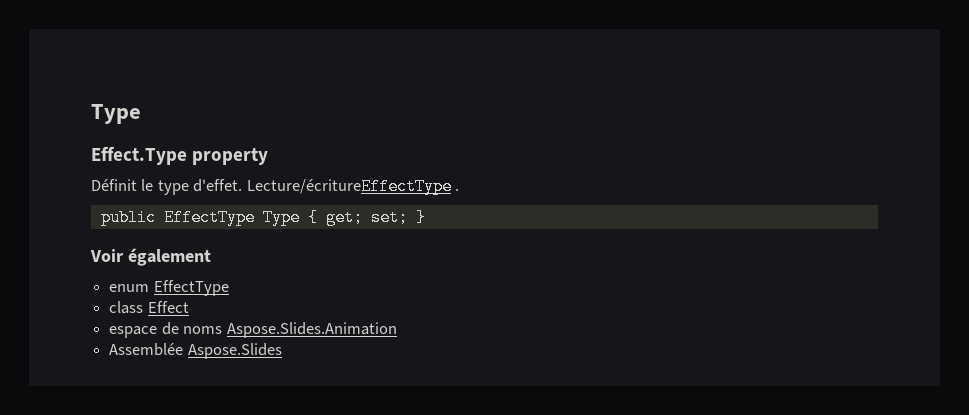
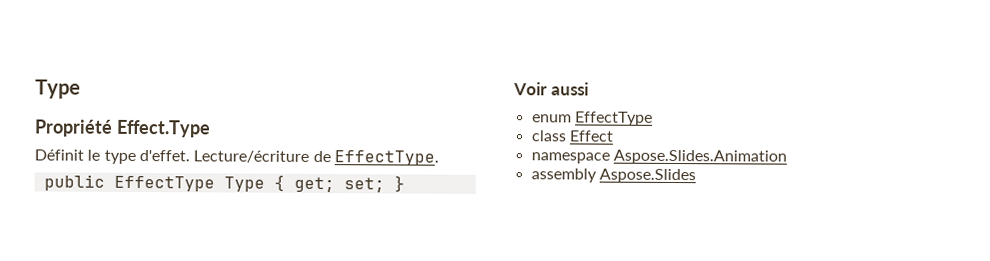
(141, 114) none -> [34,119,113,137] Propriété
[192,148,269,165] property -> (211, 128) none
[246,178,460,195] Lecture/écritureEffectType . -> [193,150,439,166] Lecture/écriture de EffectType.
[127,248,211,266] également -> [550,82,589,96] aussi
[109,322,223,338] espace de noms -> [530,152,610,164] namespace
[109,343,184,356] Assemblée -> [530,168,597,183] assembly

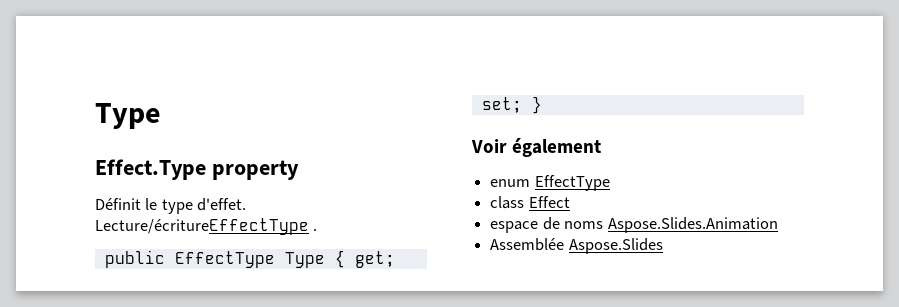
[34,119,113,137] Propriété -> (161, 116) none
(211, 128) none -> [211,160,299,180] property
[193,150,439,166] Lecture/écriture de EffectType. -> [95,218,318,235] Lecture/écritureEffectType .
[550,82,589,96] aussi -> [512,138,602,157] également
[530,152,610,164] namespace -> [490,217,604,233] espace de noms
[530,168,597,183] assembly -> [490,238,565,251] Assemblée

